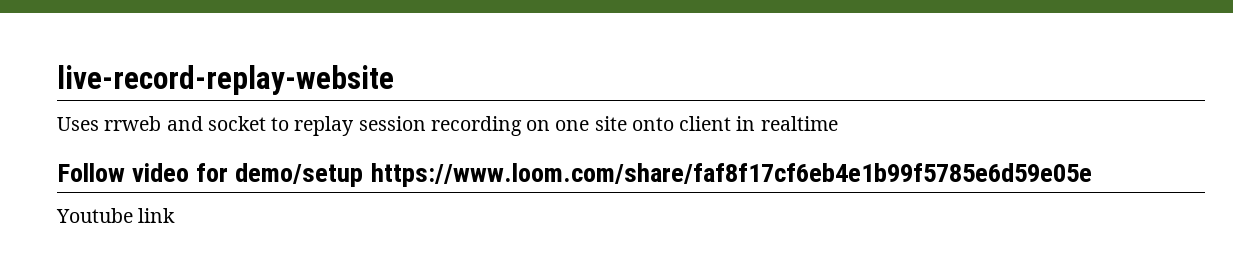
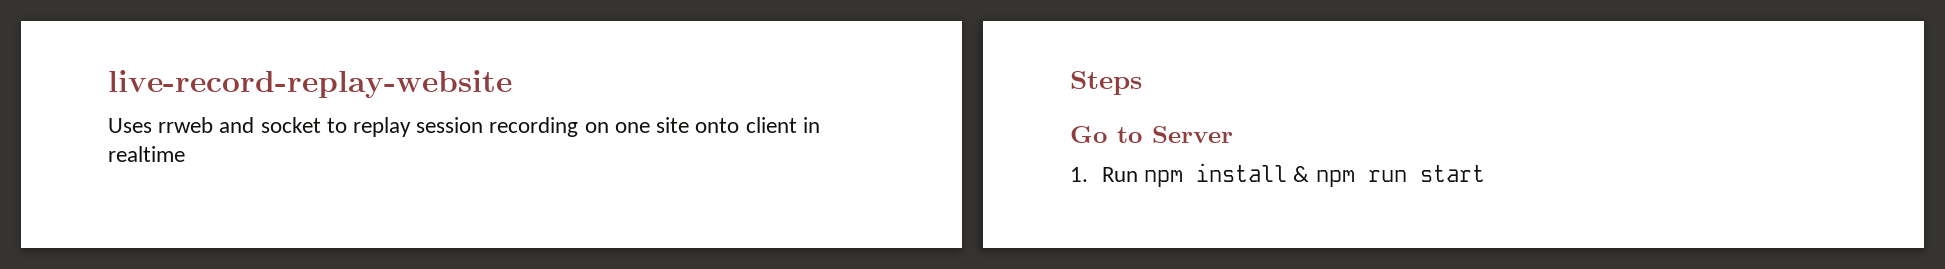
[57,163,1092,187] [56,208,176,223] Follow video for demo/setup https://www.loom.com/share/faf8f17cf6eb4e1b99f5785e6d59e05e // Youtube link -> [1070,71,1142,95] [1070,126,1233,143] [1070,163,1485,187] Steps // Go to Server // 1. Run npm install & npm run start

